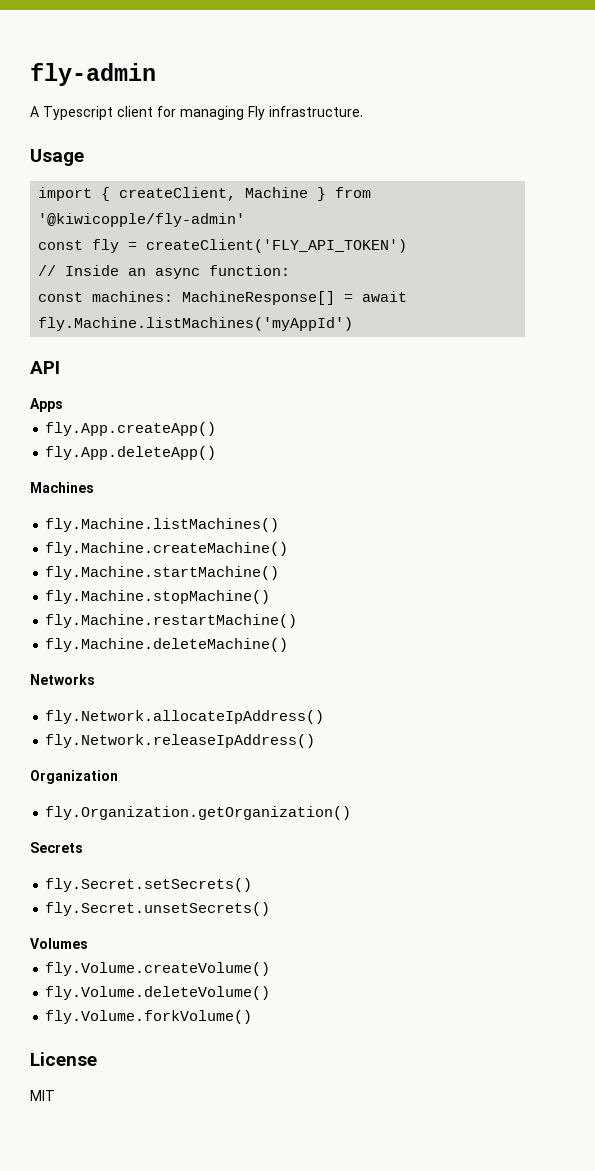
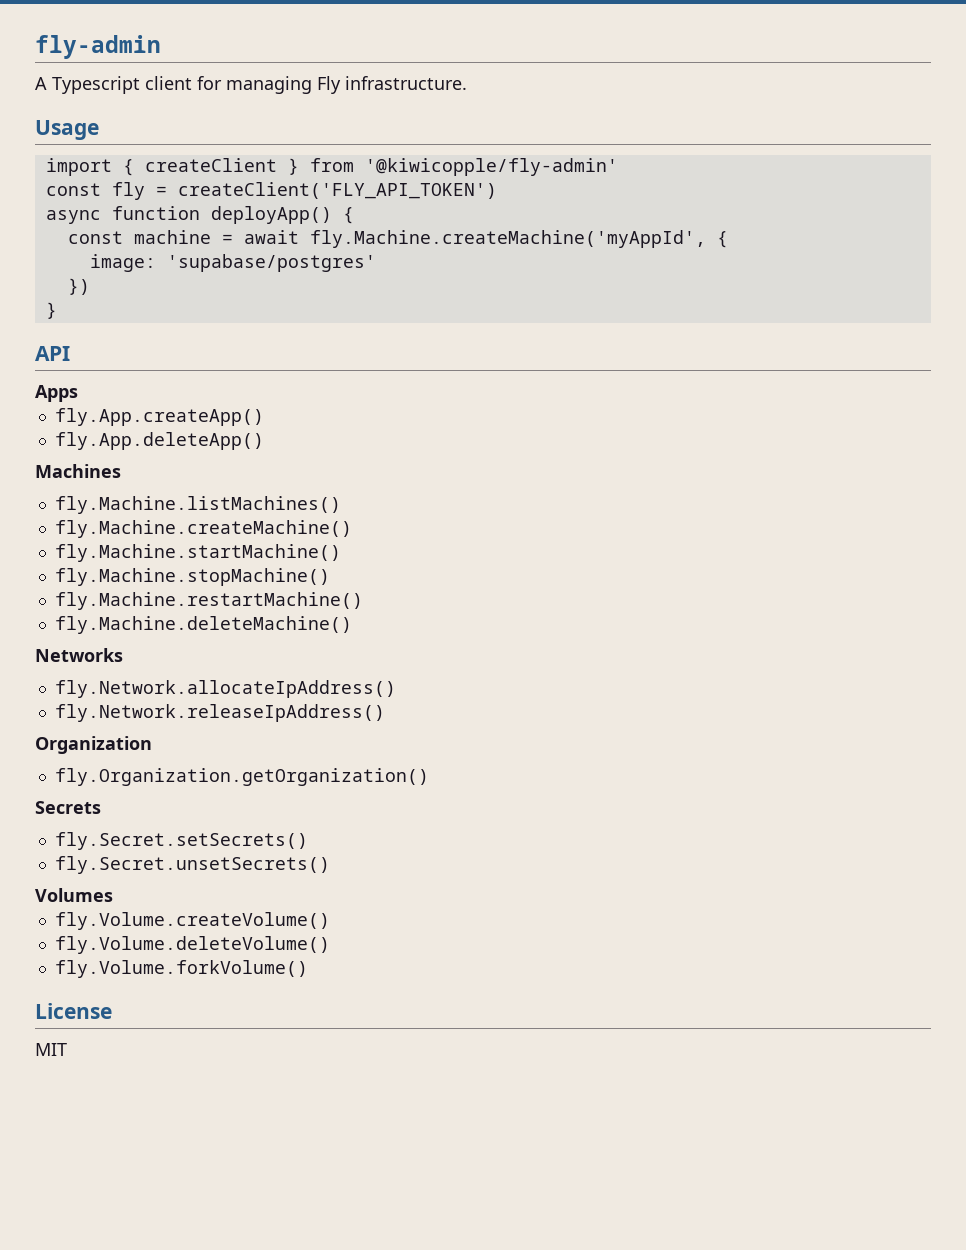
[119,187,309,201] createClient, Machine -> [144,158,277,172] createClient
[38,265,291,279] [38,291,408,305] [38,317,354,331] // Inside an async function: // const machines: MachineResponse[] = await fly.Machine.listMachines('myAppId') -> [45,206,354,224] [67,230,728,248] [89,254,376,272] [67,278,90,295] [45,302,57,319] async function deployApp() { // const machine = await fly.Machine.createMachine('myAppId', { // image: 'supabase/postgres' // }) // }

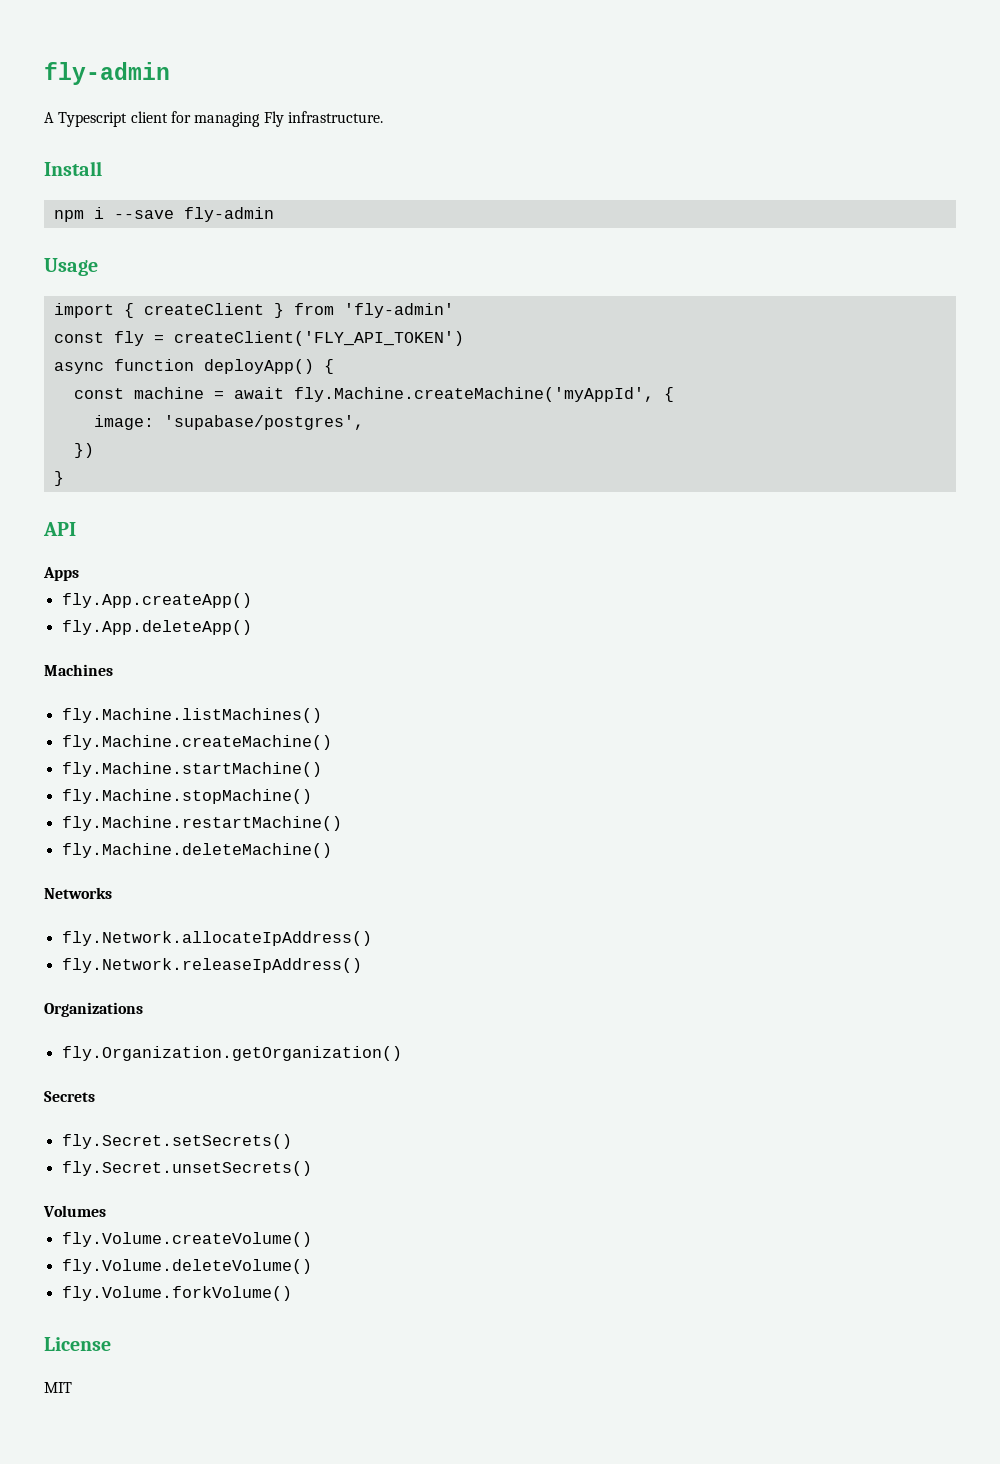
(467, 83) none -> [44,161,102,176] [53,207,274,222] // Install // npm i --save fly-admin
[364,158,618,176] '@kiwicopple/fly-admin' -> [343,303,454,318] 'fly-admin'
[166,254,376,272] 'supabase/postgres' -> [163,415,364,430] 'supabase/postgres',
[35,736,152,754] Organization -> [44,1002,143,1017] Organizations

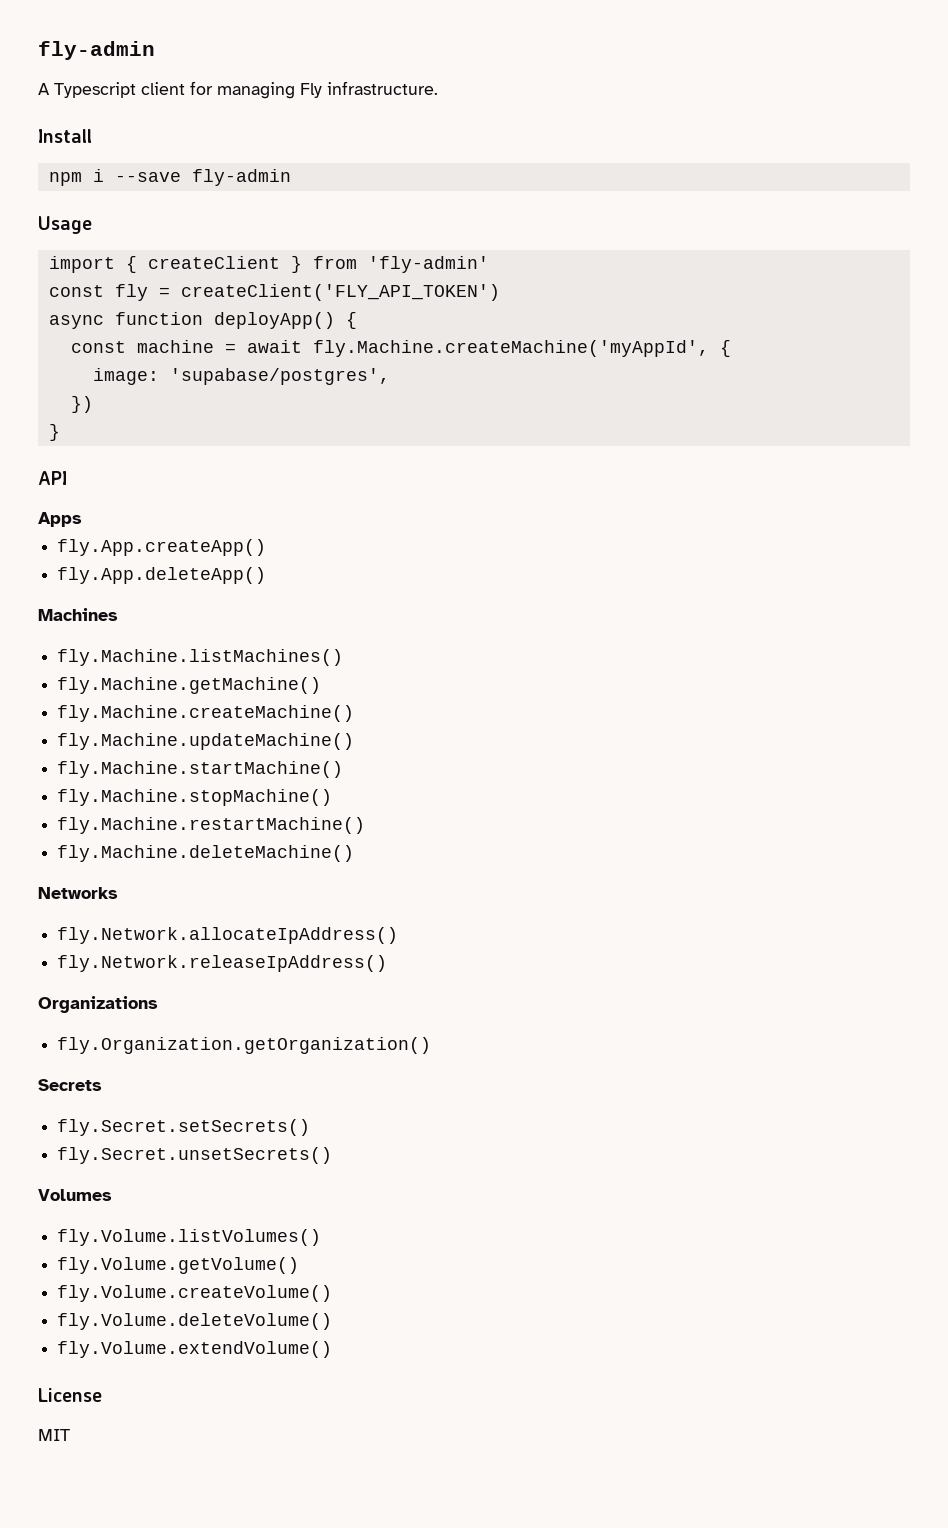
(322, 715) none -> [57,677,322,694] // fly.Machine.getMachine()
(332, 742) none -> [57,733,355,750] // fly.Machine.updateMachine()
(106, 1211) none -> [57,1229,322,1246] [57,1257,300,1274] // fly.Volume.listVolumes() // fly.Volume.getVolume()
[61,1286,292,1301] fly.Volume.forkVolume() -> [57,1341,333,1358] fly.Volume.extendVolume()

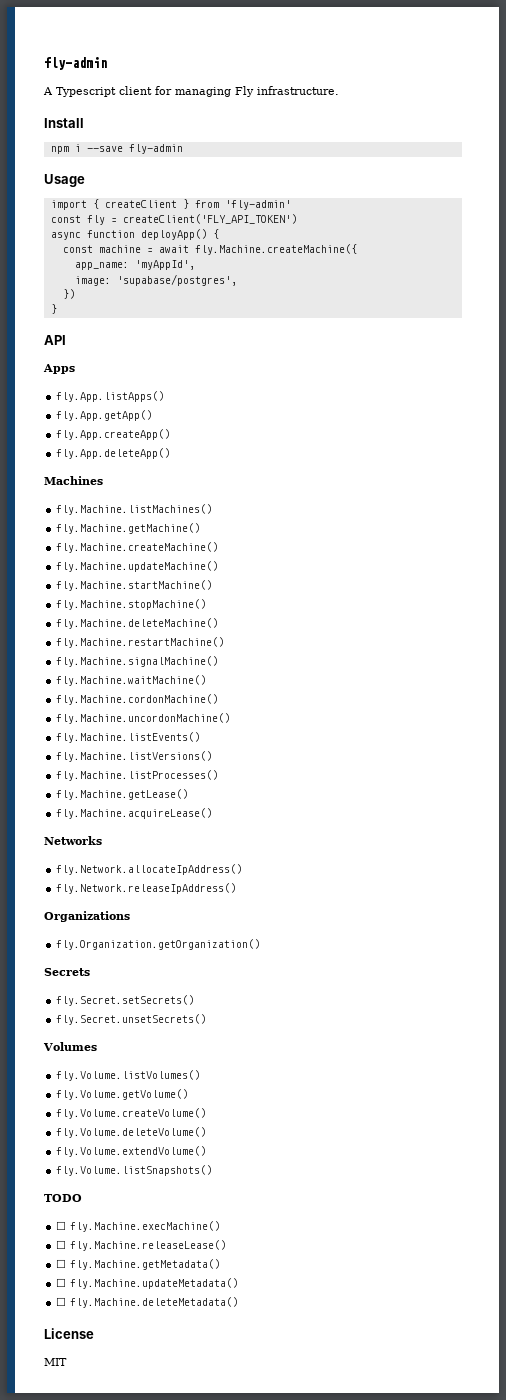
[312,340,731,357] fly.Machine.createMachine('myAppId', { -> [194,244,357,255] [74,260,195,270] fly.Machine.createMachine({ // app_name: 'myAppId',
(82, 519) none -> [56,391,165,402] [56,410,153,421] // fly.App.listApps() // fly.App.getApp()
(333, 797) none -> [56,618,219,629] // fly.Machine.deleteMachine()
[57,845,355,862] fly.Machine.deleteMachine() -> [56,656,219,667] [56,675,207,686] [56,694,219,705] [56,713,231,724] [56,732,201,743] [56,751,213,762] [56,770,219,781] [56,789,189,800] [56,808,213,819] fly.Machine.signalMachine() // fly.Machine.waitMachine() // fly.Machine.cordonMachine() // fly.Machine.uncordonMachine() // fly.Machine.listEvents() // fly.Machine.listVersions() // fly.Machine.listProcesses() // fly.Machine.getLease() // fly.Machine.acquireLease()
(333, 1349) none -> [56,1165,213,1176] [44,1194,82,1202] [56,1221,221,1232] [56,1240,227,1251] [56,1259,221,1270] [56,1278,239,1289] [56,1297,239,1308] // fly.Volume.listSnapshots() // TODO // ☐ fly.Machine.execMachine() // ☐ fly.Machine.releaseLease() // ☐ fly.Machine.getMetadata() // ☐ fly.Machine.updateMetadata() // ☐ fly.Machine.deleteMetadata()

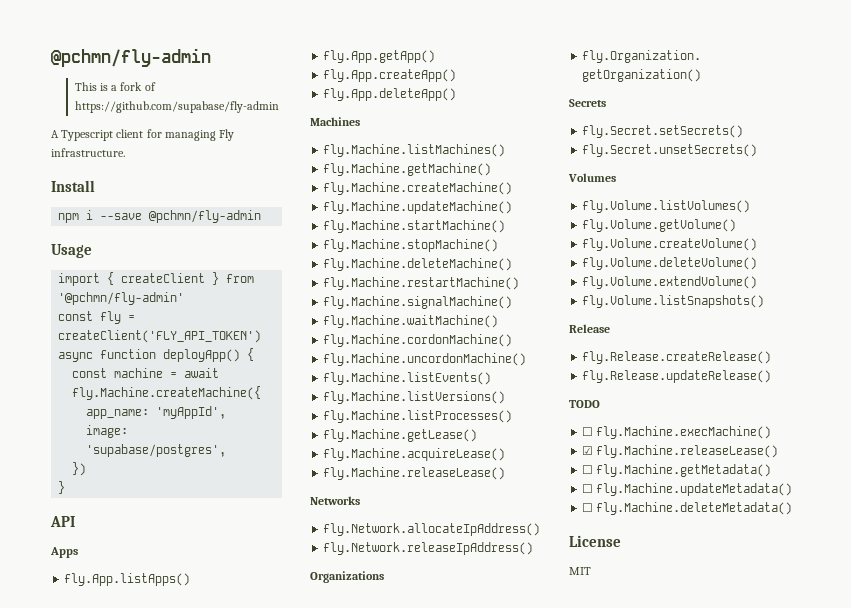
[44,57,107,70] fly-admin -> [51,48,211,67] [74,82,156,91] [74,101,279,113] @pchmn/fly-admin // This is a fork of https://github.com/supabase/fly-admin
[128,144,183,154] fly-admin -> [149,210,262,223] @pchmn/fly-admin
[224,200,291,210] 'fly-admin' -> [58,292,185,305] '@pchmn/fly-admin'
(213, 813) none -> [323,467,506,480] // fly.Machine.releaseLease()
(213, 1170) none -> [569,324,610,333] [582,351,772,364] [582,370,772,383] // Release // fly.Release.createRelease() // fly.Release.updateRelease()
[56,1240,67,1249] ☐ -> [582,446,594,455] ☑

